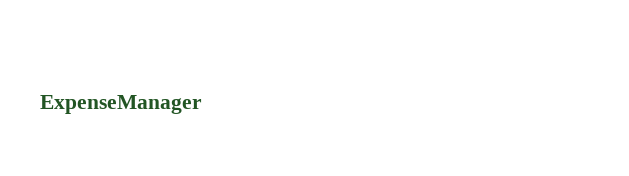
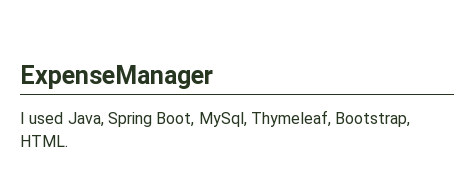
(202, 104) none -> [20,110,411,127] [20,135,68,147] // I used Java, Spring Boot, MySql, Thymeleaf, Bootstrap, HTML.

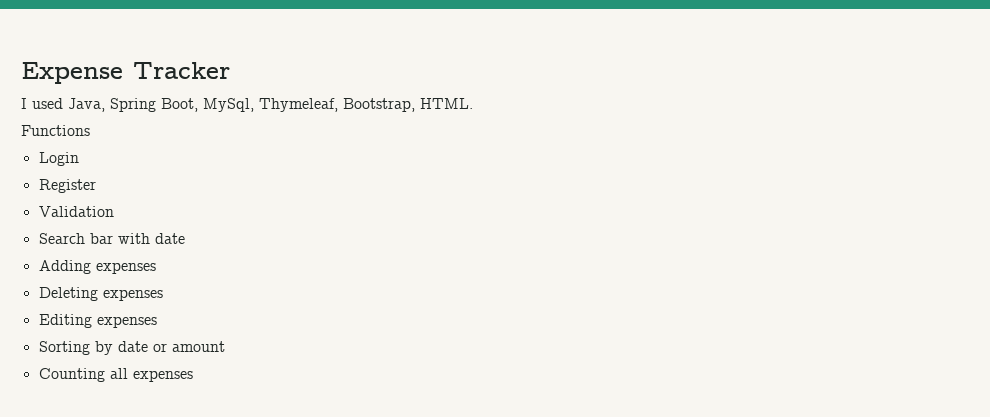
[20,65,213,89] ExpenseManager -> [21,62,230,84] Expense Tracker
(68, 141) none -> [21,125,90,136] [38,152,79,166] [38,179,96,193] [38,206,114,217] [38,233,185,244] [38,260,156,274] [38,287,163,301] [38,314,157,328] [38,341,225,355] [38,368,193,382] // Functions // Login // Register // Validation // Search bar with date // Adding expenses // Deleting expenses // Editing expenses // Sorting by date or amount // Counting all expenses

